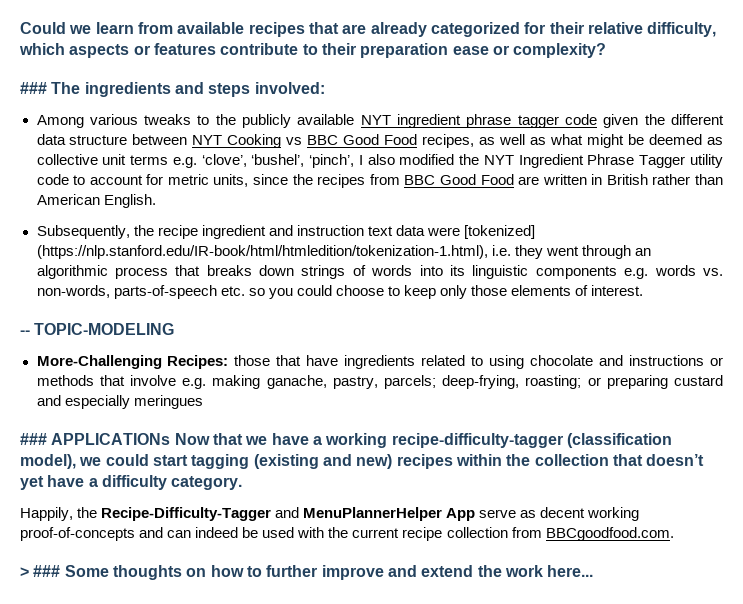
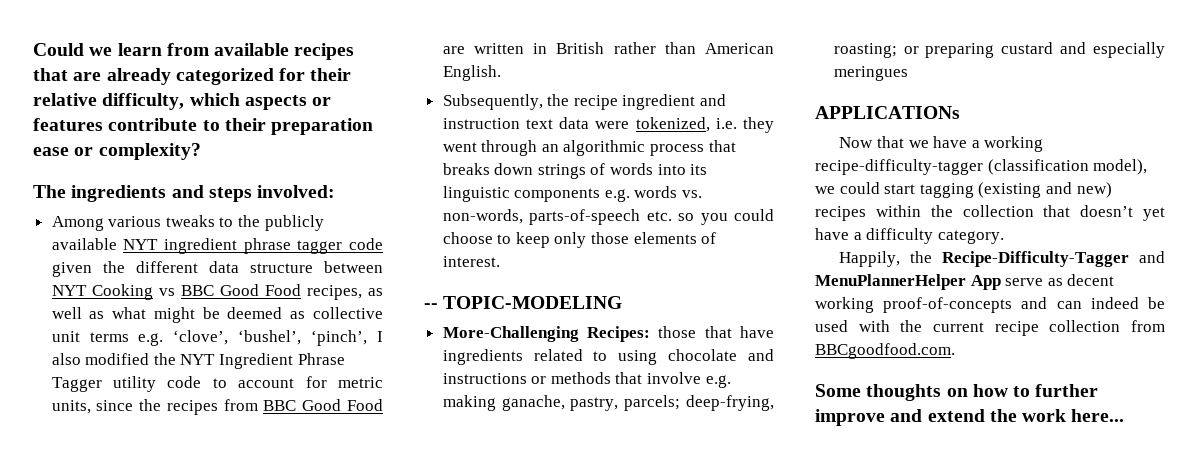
[20,82,47,94] ### -> (201, 151) none
[463,225,535,239] [36,245,488,259] [tokenized] (https://nlp.stanford.edu/IR-book/html/htmledition/tokenization-1.html), -> [635,117,710,132] tokenized,
[20,433,47,445] ### -> (908, 73) none
(171, 439) none -> (960, 112) //
[20,565,61,577] > ### -> (955, 351) none

